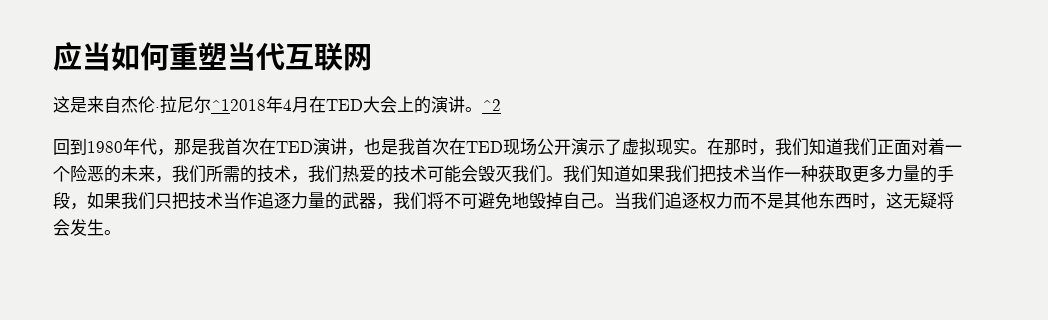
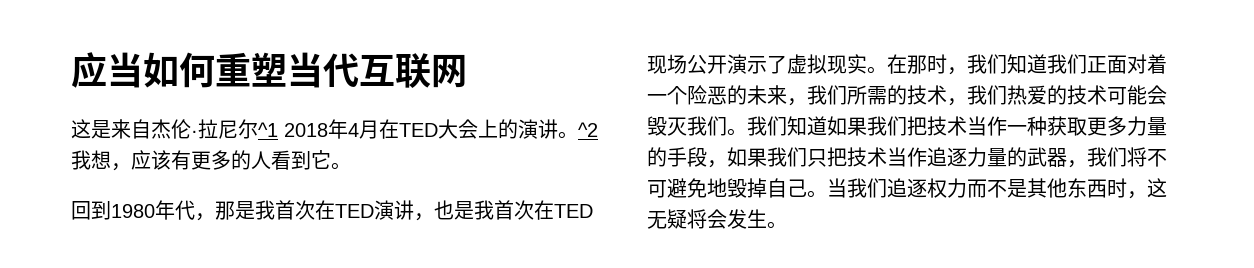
[211,99,266,111] ^12018 -> [258,122,328,137] ^1 2018
(501, 105) none -> [71,150,351,171] 我想，应该有更多的人看到它。

